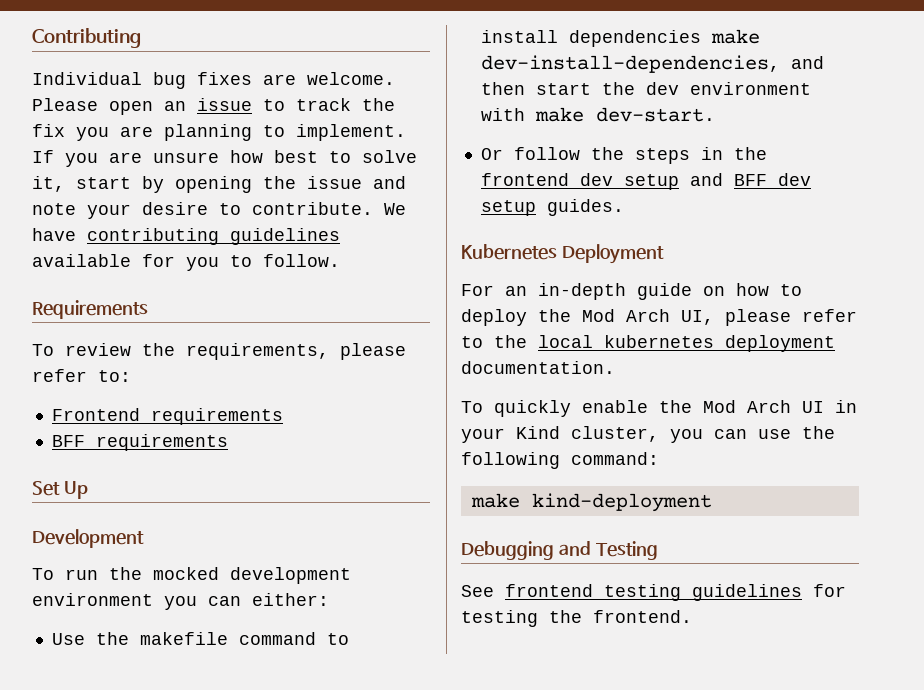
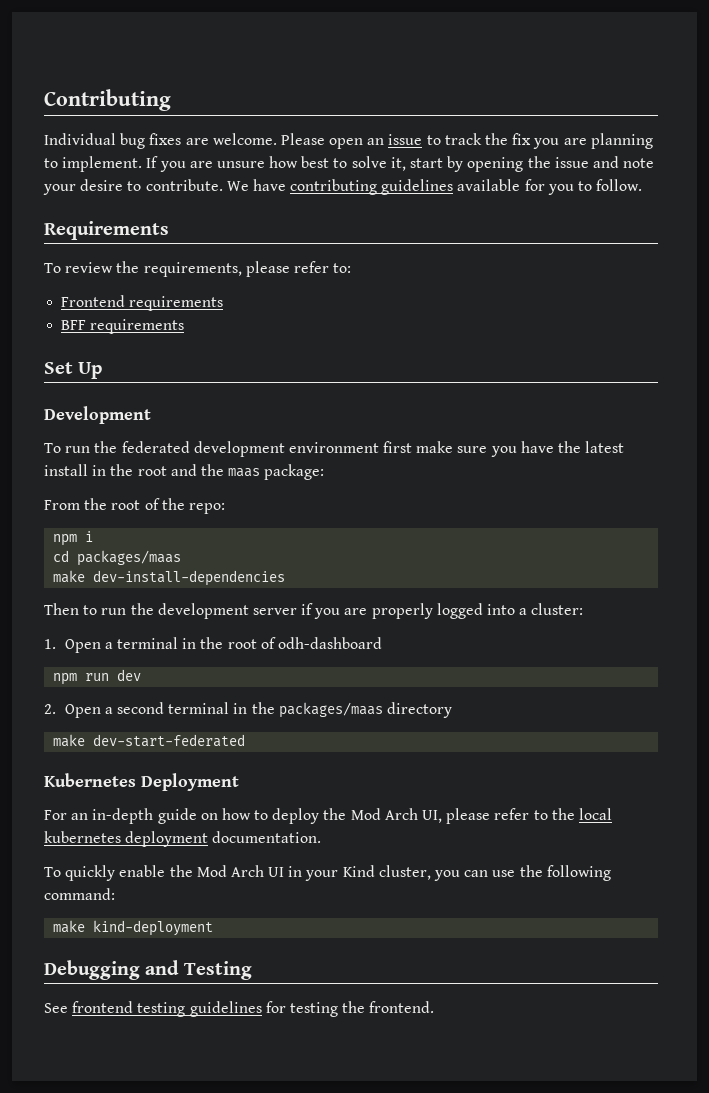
[153,567,219,580] mocked -> [121,441,190,453] federated
[164,593,329,610] [51,632,349,645] [480,29,760,47] [480,55,824,73] [480,82,811,95] [480,107,715,122] [480,147,767,164] [480,173,811,190] [480,199,624,216] you can either: // Use the makefile command to install dependencies make dev-install-dependencies, and then start the dev environment with make dev-start. // Or follow the steps in the frontend dev setup and BFF dev setup guides. -> [383,441,625,457] [44,464,325,480] [44,498,225,514] [53,531,94,546] [53,550,182,566] [53,570,286,586] [44,603,584,619] [44,637,382,653] [53,669,142,685] [44,702,452,718] [53,734,246,747] first make sure you have the latest install in the root and the maas package: // From the root of the repo: // npm i // cd packages/maas // make dev-install-dependencies // Then to run the development server if you are properly logged into a cluster: // 1. Open a terminal in the root of odh-dashboard // npm run dev // 2. Open a second terminal in the packages/maas directory // make dev-start-federated

